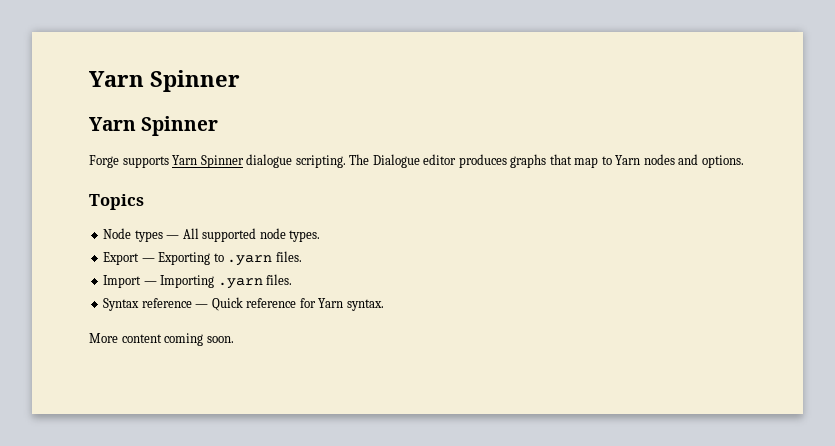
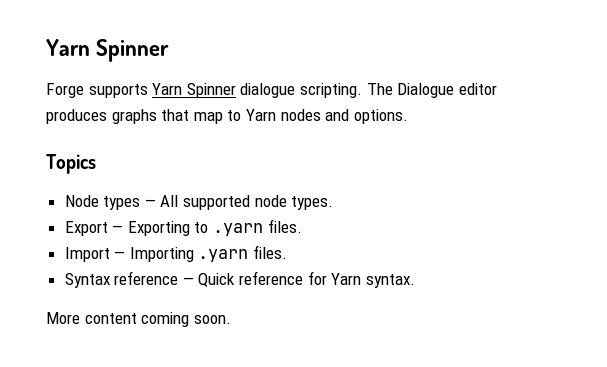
[89,70,240,92] [89,116,219,136] Yarn Spinner // Yarn Spinner -> [46,39,170,62] Yarn Spinner

